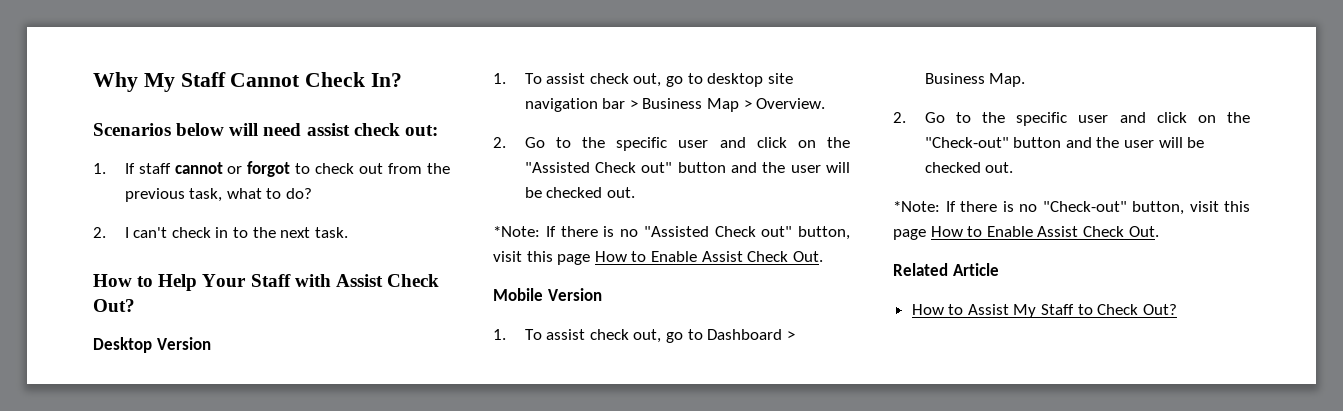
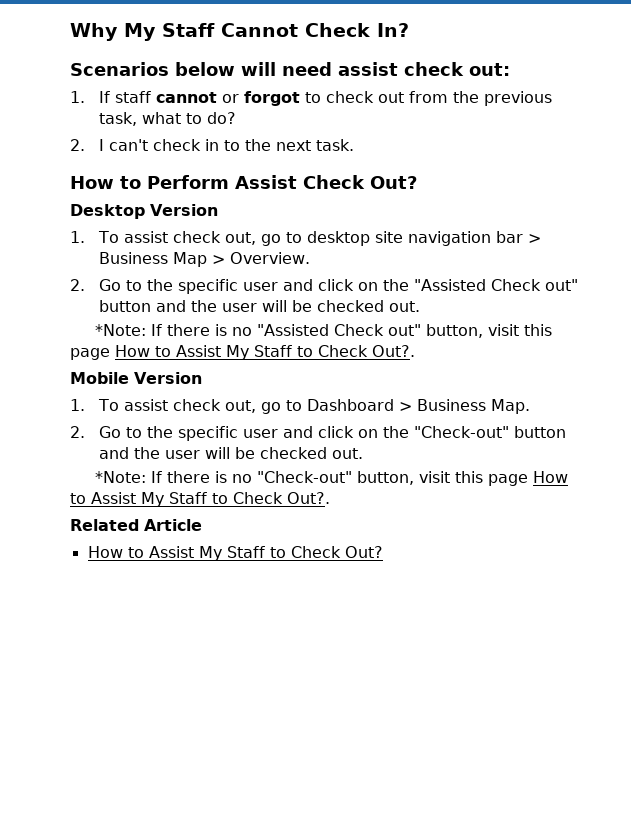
[158,274,331,291] Help Your Staff with -> [147,175,229,189] Perform
[650,251,823,262] Enable Assist Check Out. -> [176,345,415,360] Assist My Staff to Check Out?.
[986,226,1159,237] Enable Assist Check Out. -> [91,492,330,507] Assist My Staff to Check Out?.

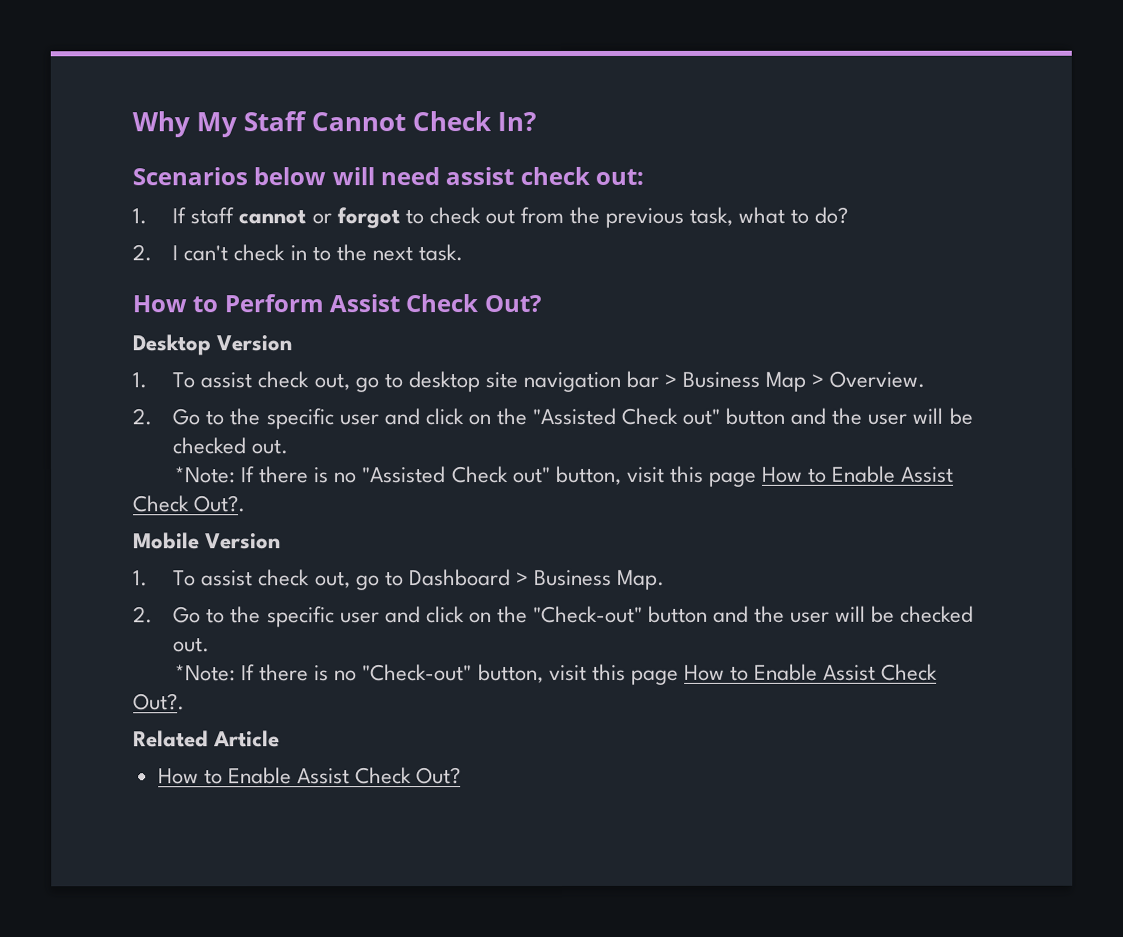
[176,345,313,360] Assist My Staff to -> [831,465,955,483] Enable Assist
[91,492,228,507] Assist My Staff to -> [754,663,877,681] Enable Assist
[148,546,286,561] Assist My Staff to -> [227,767,350,785] Enable Assist

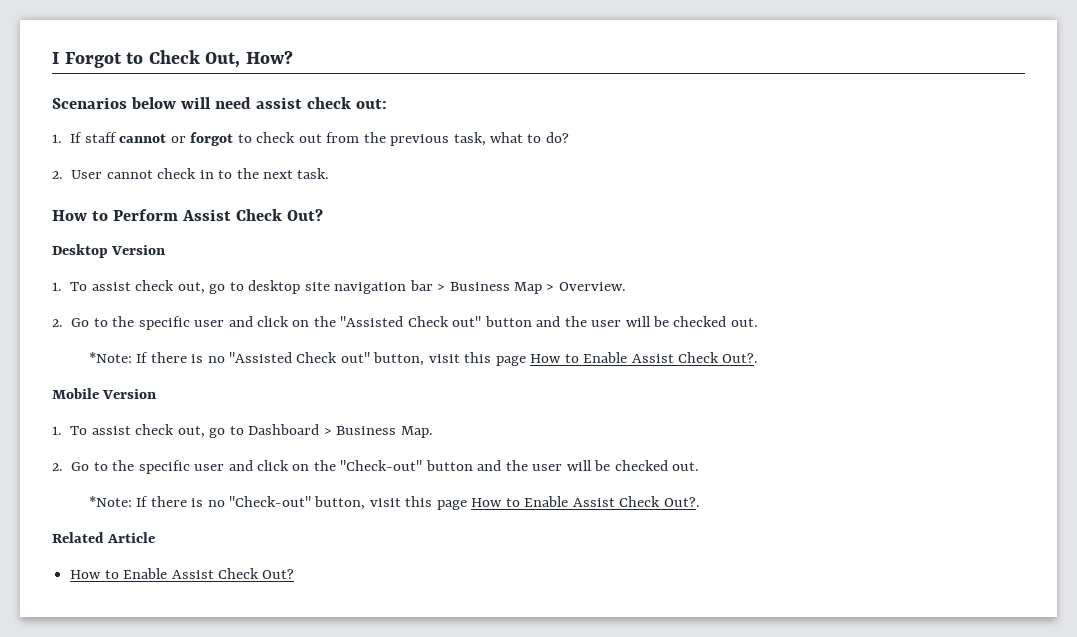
[132,111,537,138] Why My Staff Cannot Check In? -> [52,50,293,68] I Forgot to Check Out, How?
[172,245,229,262] I can't -> [71,170,153,179] User cannot

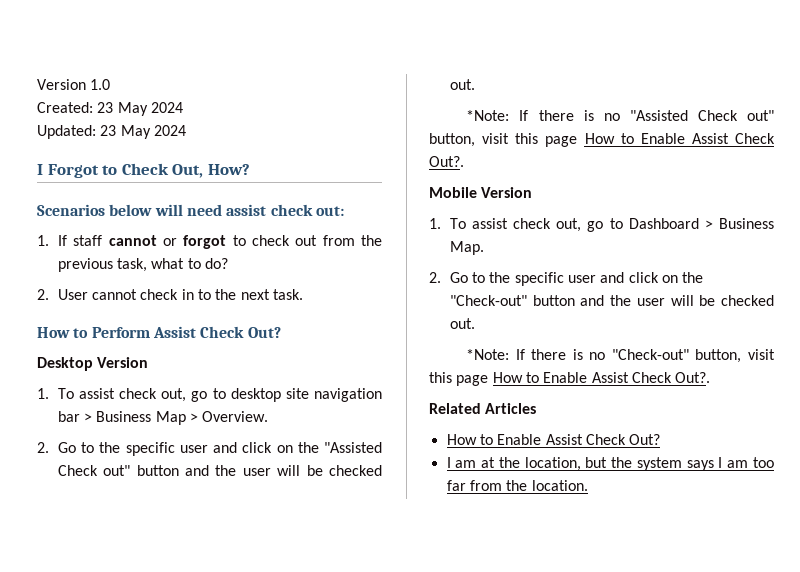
(52, 58) none -> [37,79,111,90] [37,102,183,116] [37,125,186,139] Version 1.0 // Created: 23 May 2024 // Updated: 23 May 2024 //
[107,532,156,543] Article -> [485,403,537,414] Articles
(295, 574) none -> [446,457,774,471] [446,480,588,491] // I am at the location, but the system says I am too far from the location.

